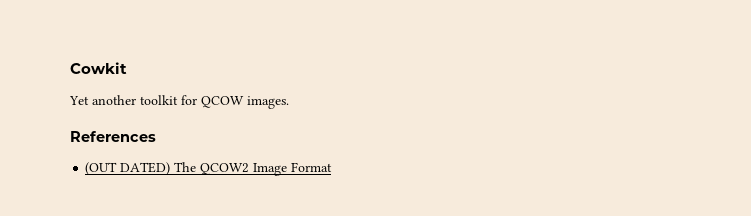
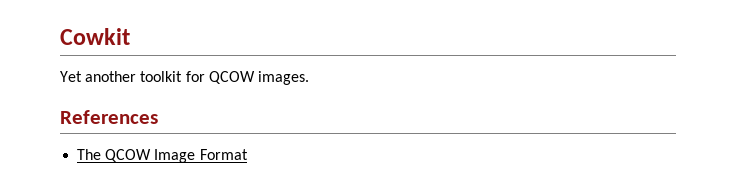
[85,162,250,175] (OUT DATED) The QCOW2 -> [77,149,152,162] The QCOW

